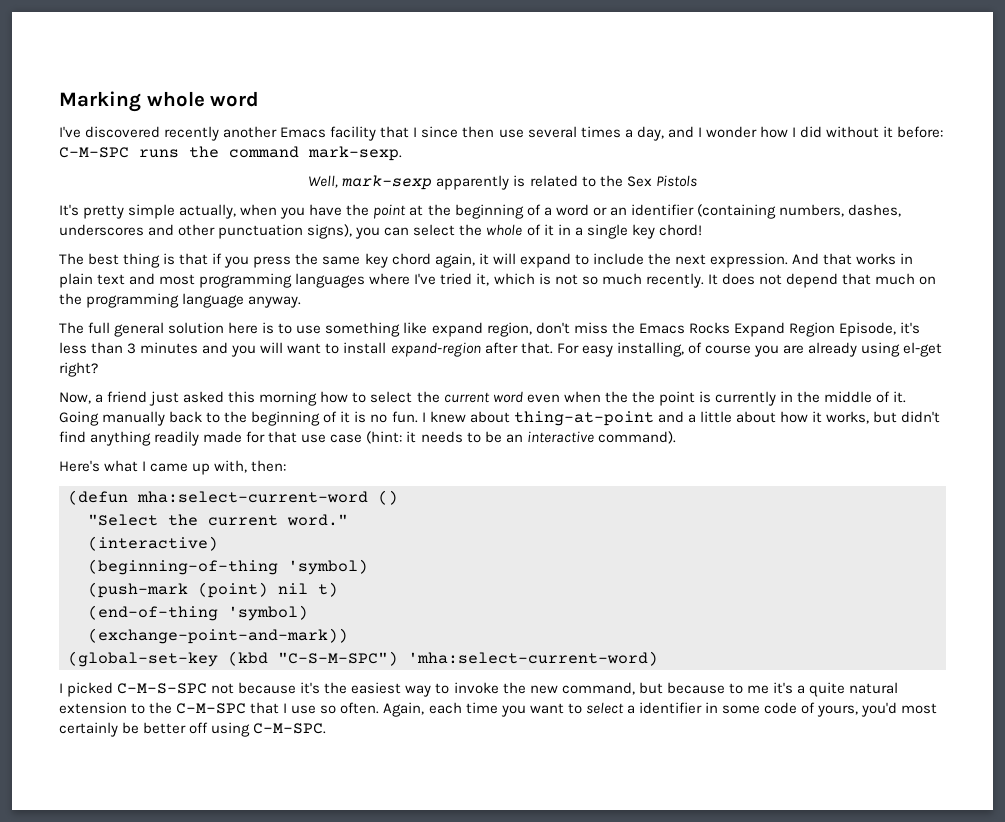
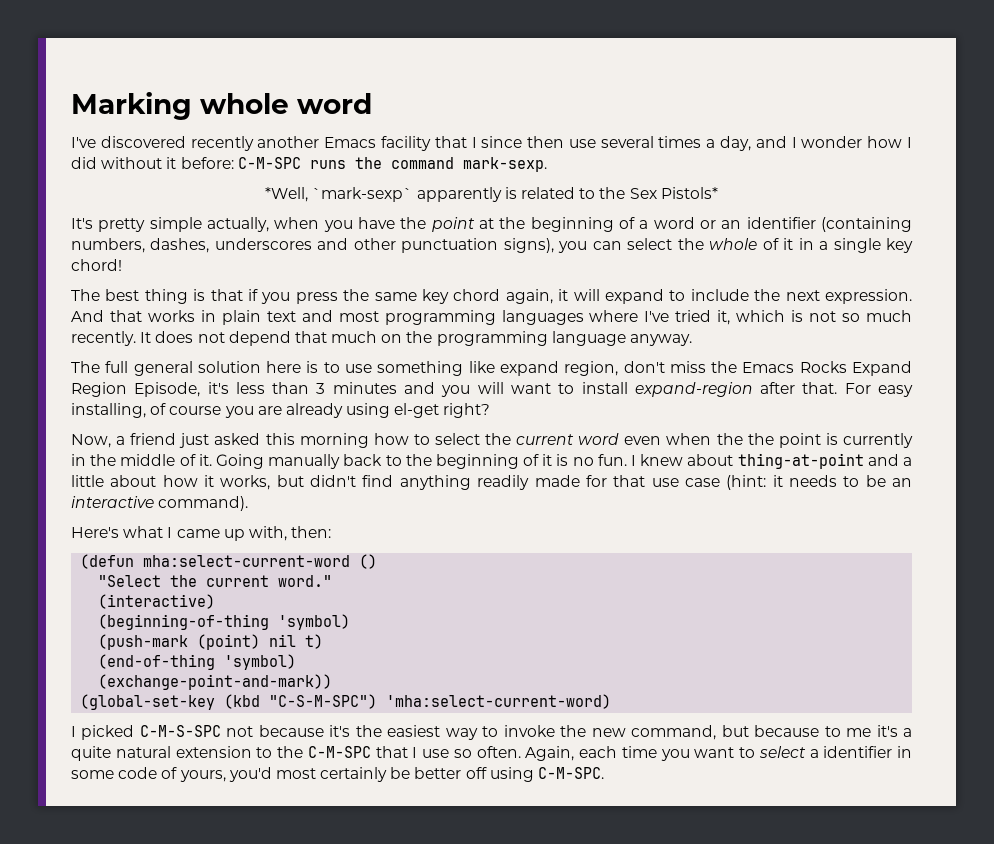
[308,175,433,190] Well, mark-sexp -> [265,187,413,202] *Well, `mark-sexp`
[655,175,697,187] Pistols -> [660,187,718,199] Pistols*

